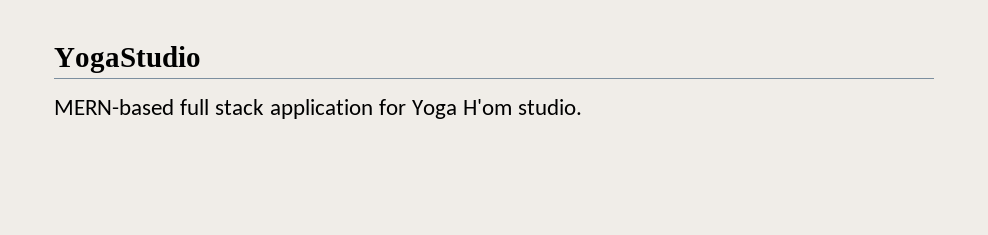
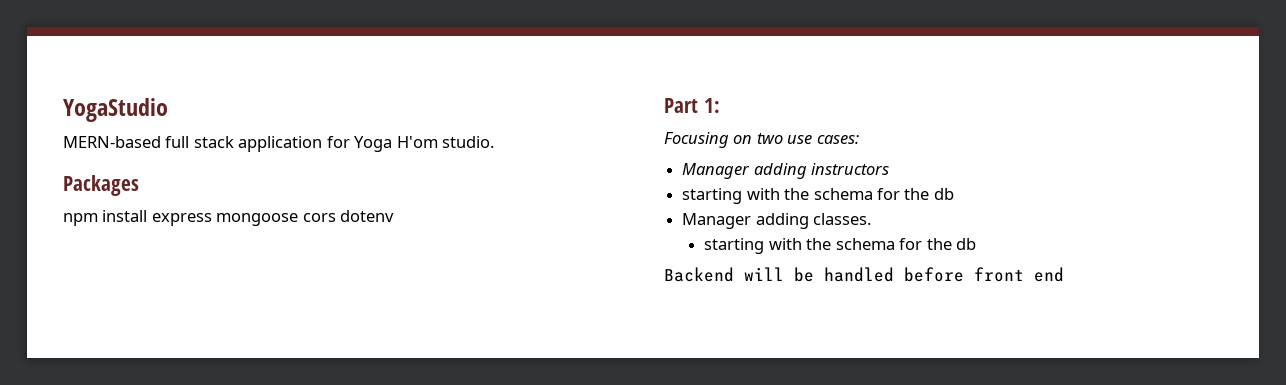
(583, 107) none -> [63,175,139,196] [63,210,395,226] [664,98,720,113] [664,132,859,148] [682,163,890,179] [682,188,954,204] [682,213,872,229] [704,238,977,254] [664,267,1064,282] // Packages // npm install express mongoose cors dotenv // Part 1: // Focusing on two use cases: // Manager adding instructors // starting with the schema for the db // Manager adding classes. // starting with the schema for the db // Backend will be handled before front end

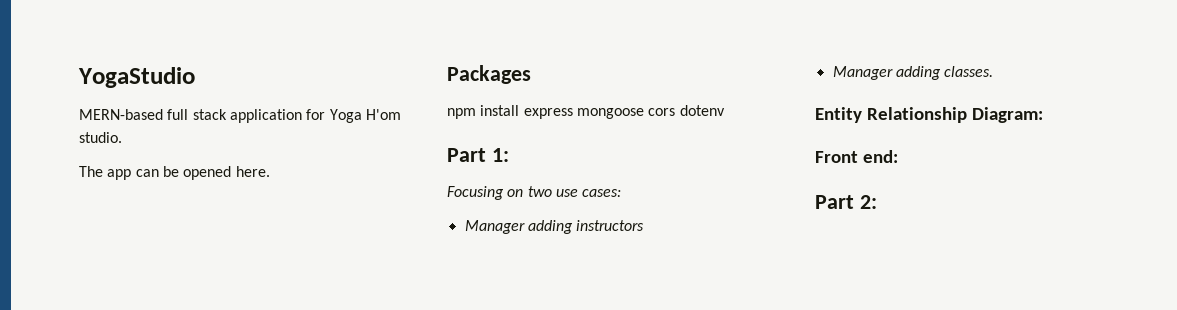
(495, 142) none -> [79,166,270,180] // The app can be opened here.
[682,188,954,204] [682,213,872,229] [704,238,977,254] [664,267,1064,282] starting with the schema for the db // Manager adding classes. // starting with the schema for the db // Backend will be handled before front end -> [832,66,994,80] [815,107,1043,123] [815,150,898,163] [815,195,877,209] Manager adding classes. // Entity Relationship Diagram: // Front end: // Part 2:

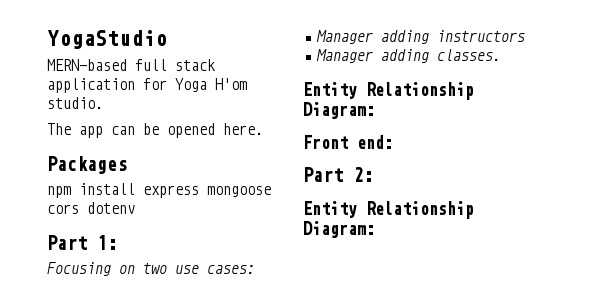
(877, 202) none -> [303,201,474,219] [303,221,375,238] // Entity Relationship Diagram:

